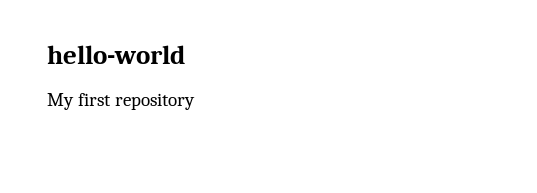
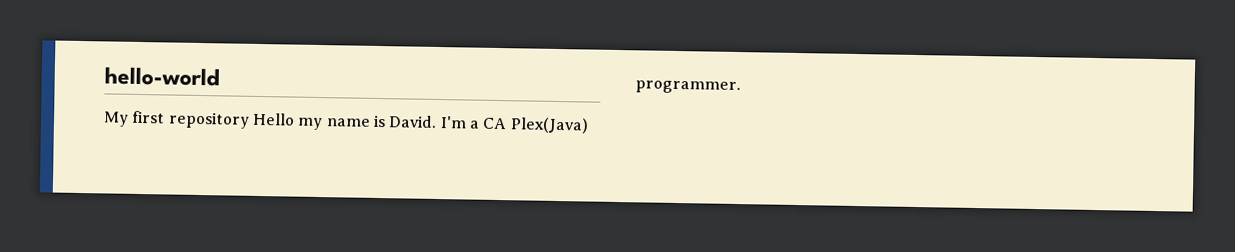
(196, 101) none -> [251,112,589,134] [635,80,741,95] Hello my name is David. I'm a CA Plex(Java) programmer.

